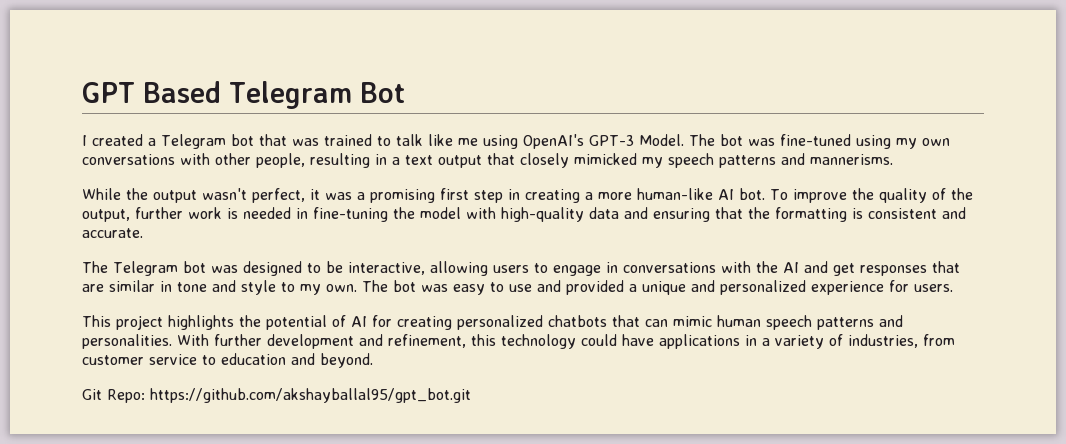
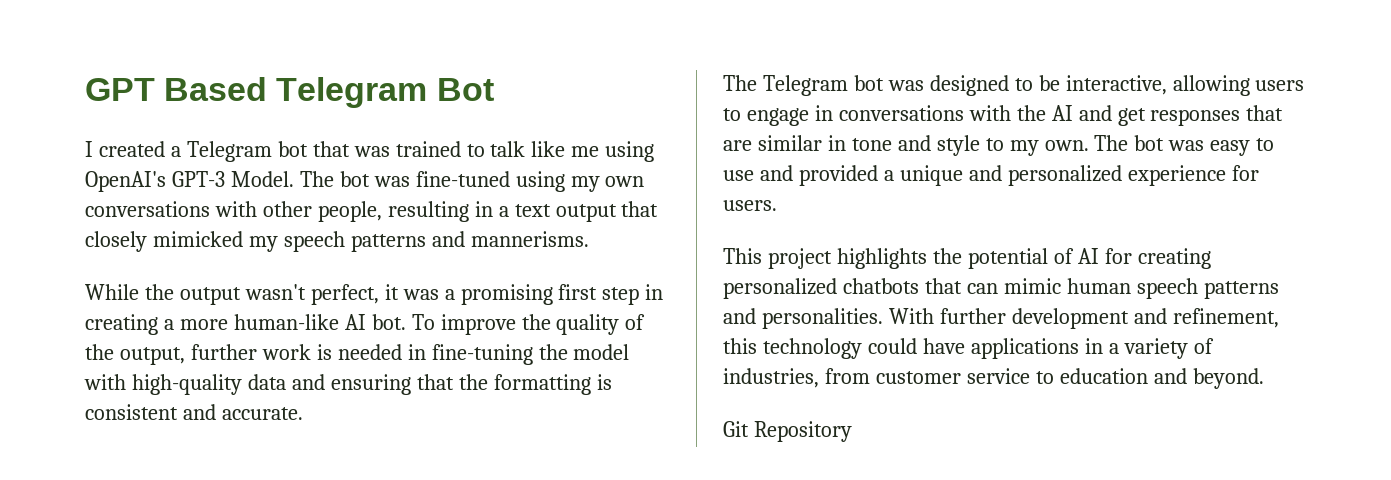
[107,388,471,403] Repo: https://github.com/akshayballal95/gpt_bot.git -> [753,421,852,442] Repository

